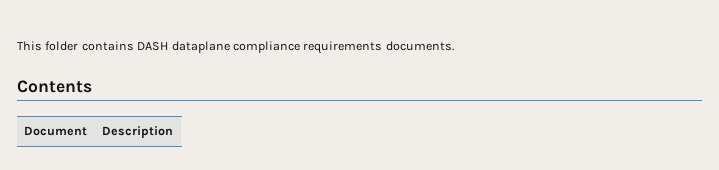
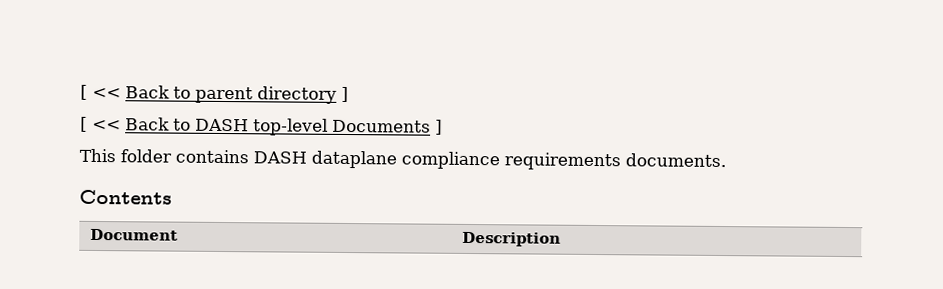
(17, 46) none -> [80,84,349,104] [80,116,443,136] [ << Back to parent directory ] // [ << Back to DASH top-level Documents ] //

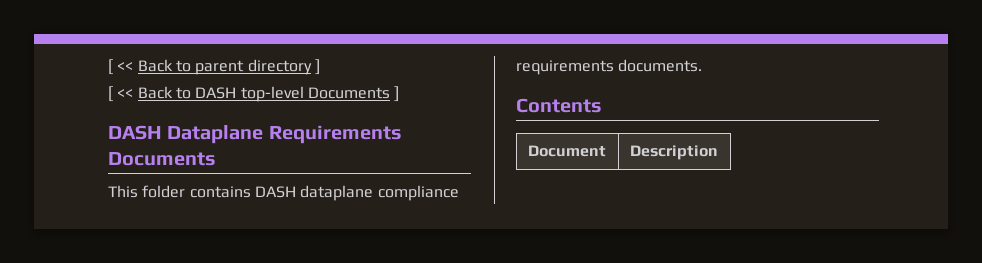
(443, 127) none -> [108,125,402,144] [108,152,216,166] // DASH Dataplane Requirements Documents

